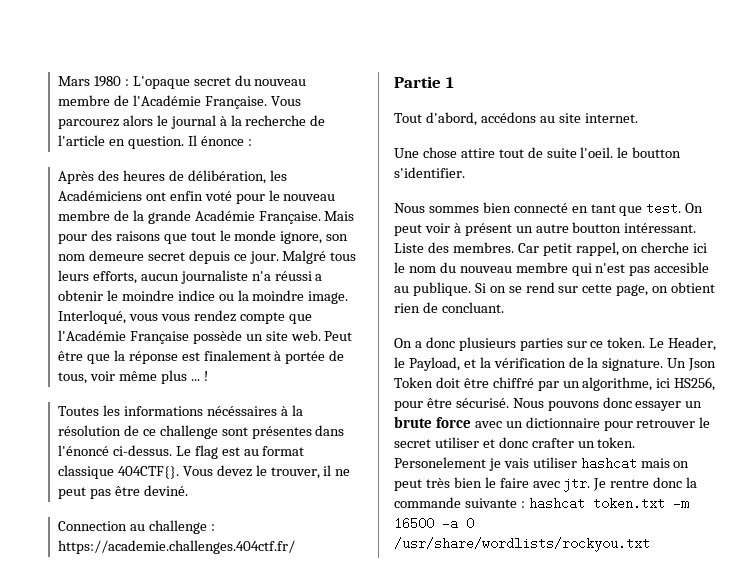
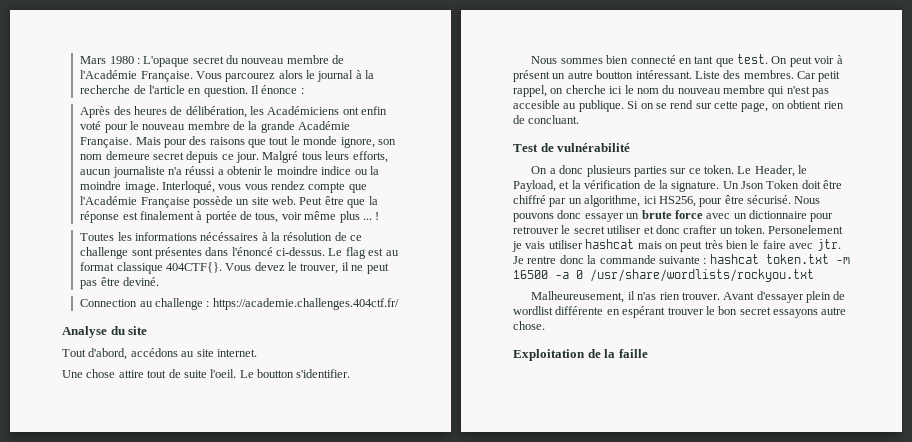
[394,76,454,88] Partie 1 -> [62,326,148,338] Analyse du site
[617,147,629,158] le -> [239,370,254,378] Le
(504, 307) none -> [513,143,631,152] // Test de vulnérabilité
(650, 544) none -> [531,291,846,303] [513,306,847,318] [513,321,545,330] [513,349,648,361] // Malheureusement, il n'as rien trouver. Avant d'essayer plein de wordlist différente en espérant trouver le bon secret essayons autre chose. // Exploitation de la faille

